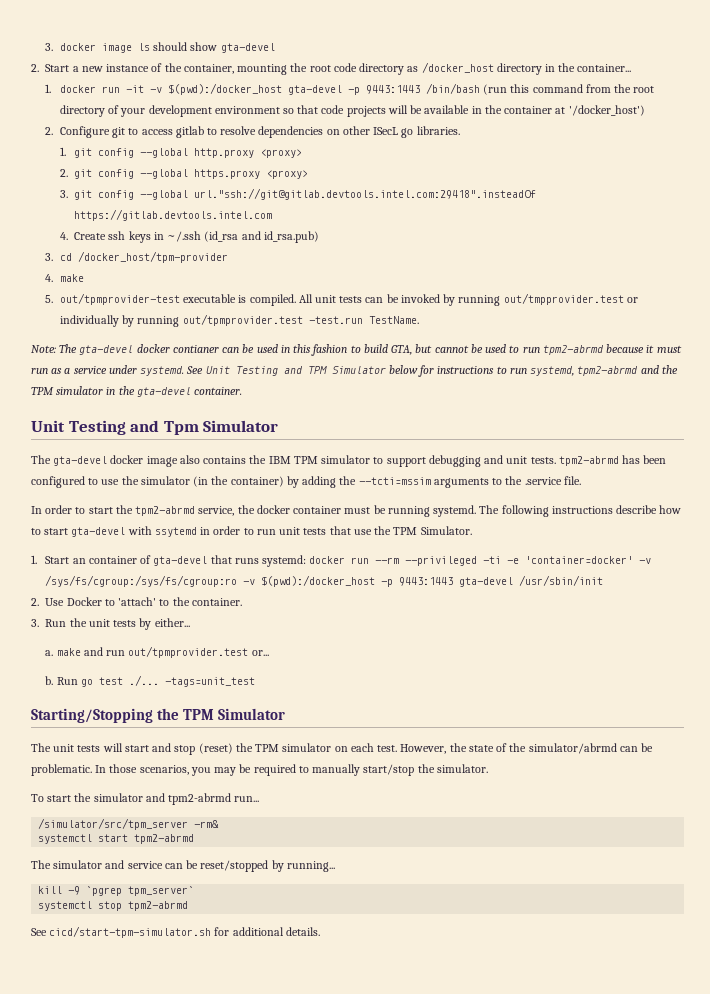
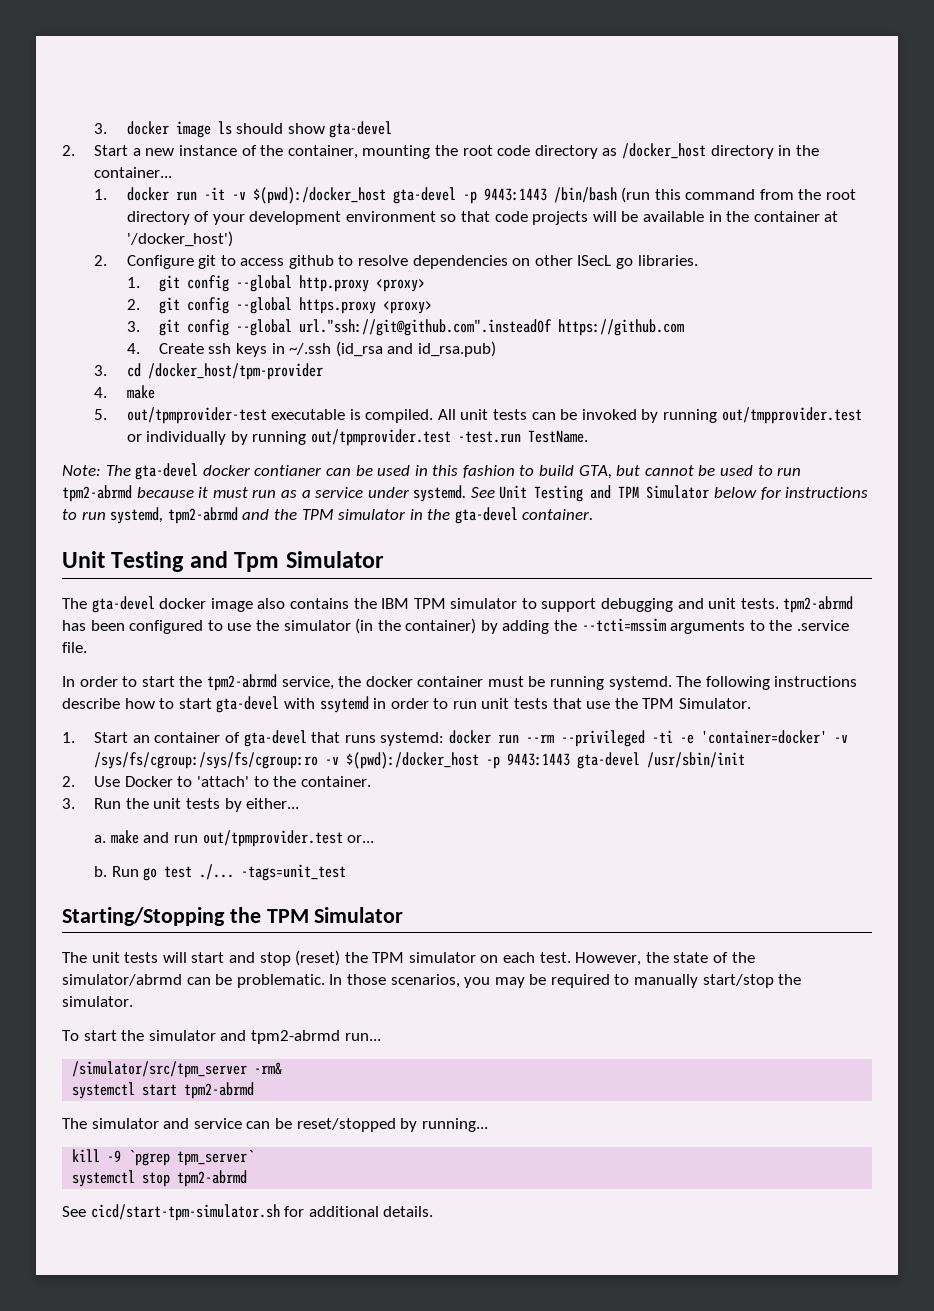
[175,126,204,138] gitlab -> [288,255,334,269] github
[194,188,537,200] [74,209,273,221] url."ssh://git@gitlab.devtools.intel.com:29418".insteadOf https://gitlab.devtools.intel.com -> [298,319,684,336] url."ssh://git@github.com".insteadOf https://github.com

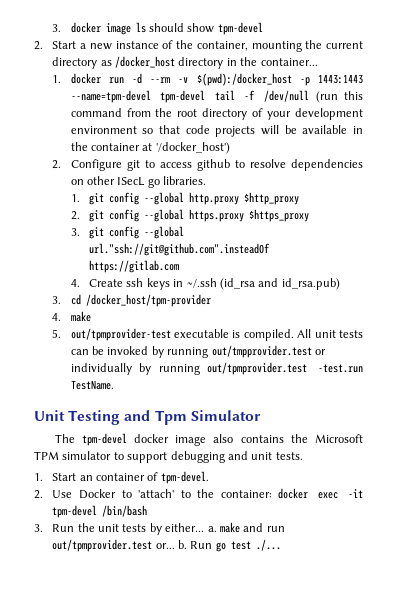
[329,121,393,138] gta-devel -> [217,22,263,35] tpm-devel
[462,145,531,156] root code -> [326,41,363,49] current
[203,187,617,204] -it -v $(pwd):/docker_host gta-devel -p 9443:1443 /bin/bash -> [132,73,363,86] [70,90,310,103] -d --rm -v $(pwd):/docker_host -p 1443:1443 --name=tpm-devel tpm-devel tail -f /dev/null
[375,279,425,292] <proxy> -> [243,192,299,205] $http_proxy
[382,301,432,314] <proxy> -> [248,209,309,222] $https_proxy
[557,319,684,336] https://github.com -> [88,260,179,273] https://gitlab.com
[62,463,802,480] [62,485,869,502] [62,507,594,524] // Note: The gta-devel docker contianer can be used in this fashion to build GTA, but cannot be used to run tpm2-abrmd because it must run as a service under systemd. See Unit Testing and TPM Simulator below for instructions to run systemd, tpm2-abrmd and the TPM simulator in the gta-devel container. -> (114, 385) none
[91,596,155,613] gta-devel -> [81,433,127,446] tpm-devel
[381,598,410,609] IBM -> [315,434,363,443] Microsoft
[783,596,854,613] [62,618,850,634] [62,642,87,653] [62,674,858,691] [62,696,752,713] tpm2-abrmd has been configured to use the simulator (in the container) by adding the --tcti=mssim arguments to the .service file. // In order to start the tpm2-abrmd service, the docker container must be running systemd. The following instructions describe how to start gta-devel with ssytemd in order to run unit tests that use the TPM Simulator. -> (303, 456) none
[243,730,848,747] [94,752,746,769] gta-devel that runs systemd: docker run --rm --privileged -ti -e 'container=docker' -v /sys/fs/cgroup:/sys/fs/cgroup:ro -v $(pwd):/docker_host -p 9443:1443 gta-devel /usr/sbin/init -> [160,471,209,484] tpm-devel.
[300,776,371,787] container. -> [220,488,363,499] [52,505,148,518] container: docker exec -it tpm-devel /bin/bash
(300, 803) // -> (205, 527) none
(375, 839) // -> (175, 546) none
[241,864,347,881] [62,907,404,926] [62,950,755,966] [62,974,802,988] [62,996,133,1007] [62,1030,381,1044] [72,1061,283,1078] [72,1082,255,1099] [62,1118,488,1132] [72,1149,255,1166] [72,1170,248,1187] [62,1204,434,1221] -tags=unit_test // Starting/Stopping the TPM Simulator // The unit tests will start and stop (reset) the TPM simulator on each test. However, the state of the simulator/abrmd can be problematic. In those scenarios, you may be required to manually start/stop the simulator. // To start the simulator and tpm2-abrmd run... // /simulator/src/tpm_server -rm& // systemctl start tpm2-abrmd // The simulator and service can be reset/stopped by running... // kill -9 `pgrep tpm_server` // systemctl stop tpm2-abrmd // See cicd/start-tpm-simulator.sh for additional details. -> (281, 545) none

